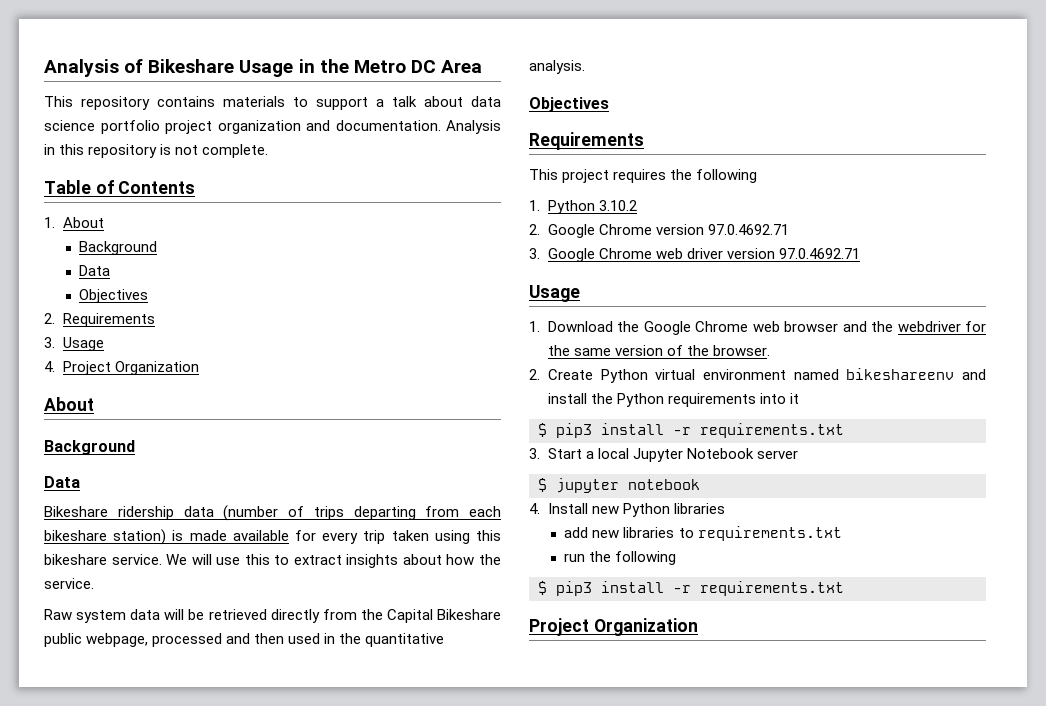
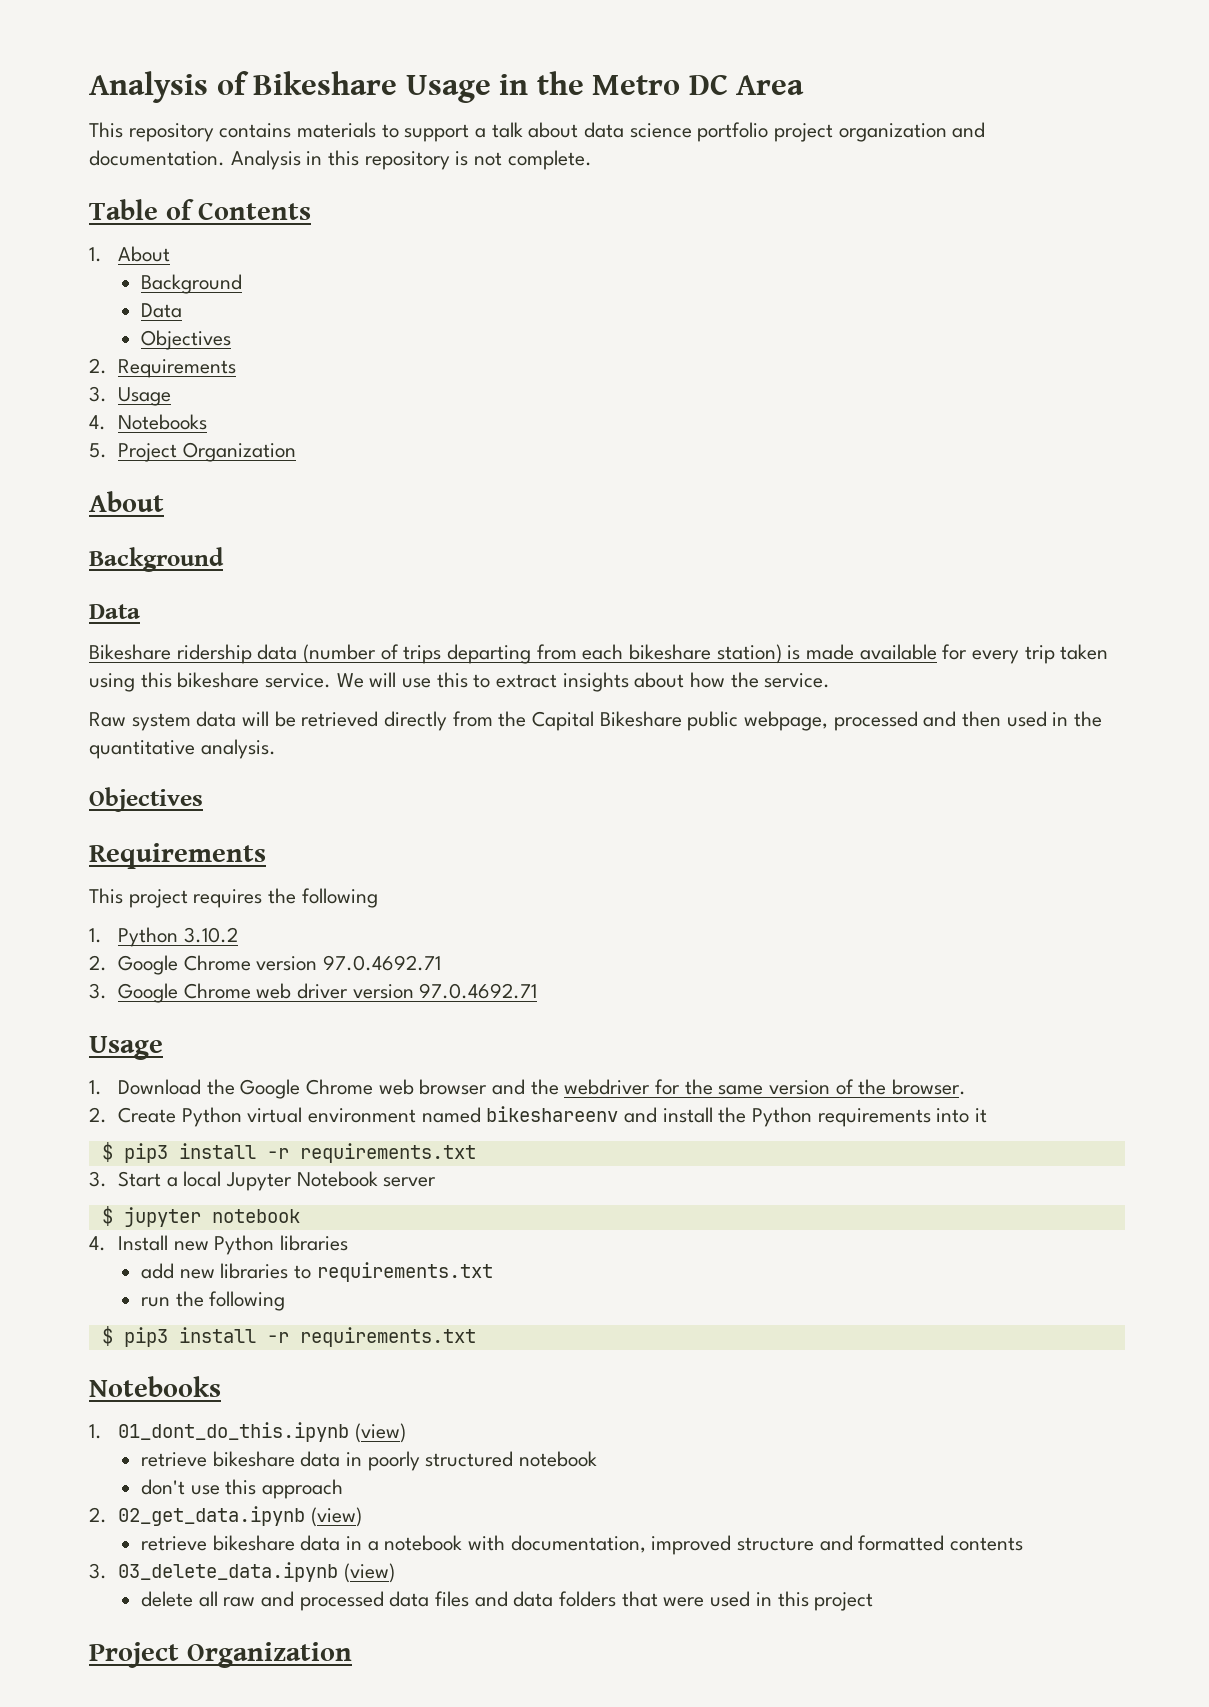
(55, 366) none -> [118,414,208,430] [89,443,107,458] Notebooks // 5.
(844, 588) none -> [89,1376,221,1397] [89,1422,406,1443] [141,1451,598,1471] [141,1479,344,1499] [89,1506,362,1527] [141,1535,1024,1555] [89,1562,395,1583] [141,1591,874,1611] // Notebooks // 1. 01_dont_do_this.ipynb (view) // retrieve bikeshare data in poorly structured notebook // don't use this approach // 2. 02_get_data.ipynb (view) // retrieve bikeshare data in a notebook with documentation, improved structure and formatted contents // 3. 03_delete_data.ipynb (view) // delete all raw and processed data files and data folders that were used in this project

